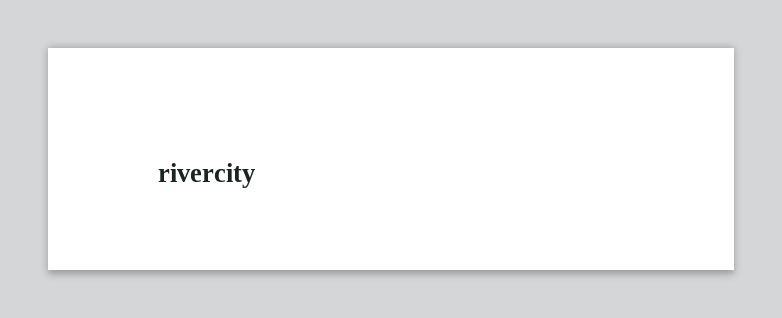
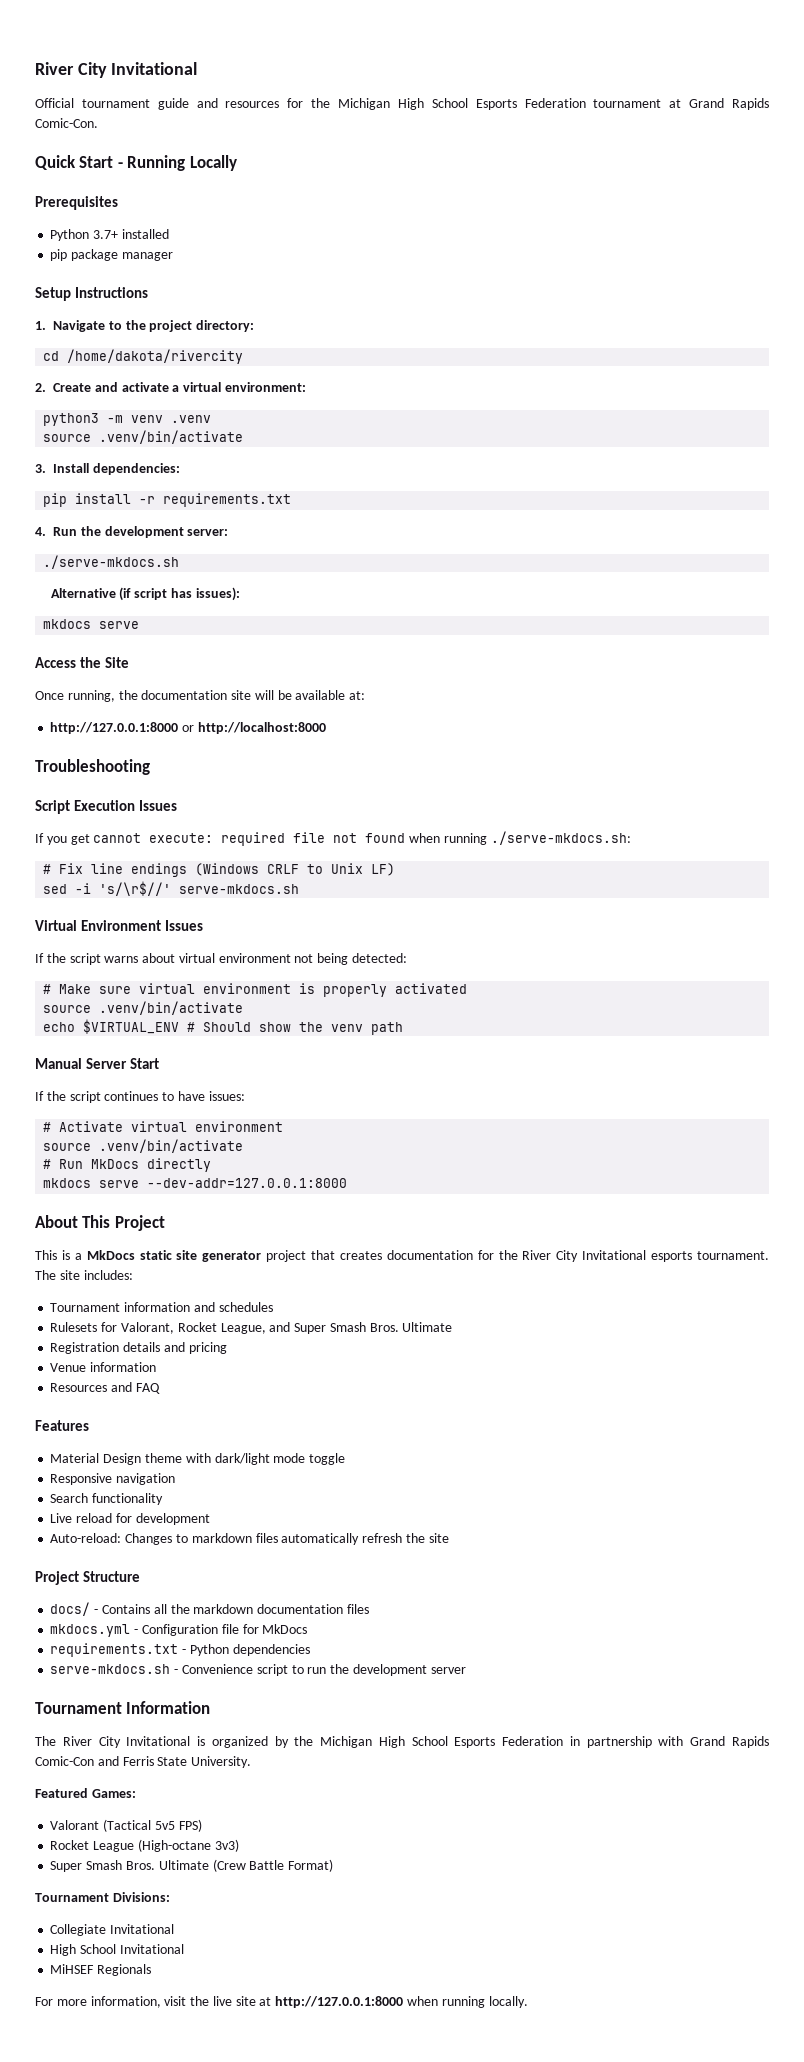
[158,163,255,188] rivercity -> [35,62,198,78] [35,98,770,110] [35,118,98,128] [35,155,237,171] [35,196,118,210] [50,229,169,241] [50,249,173,261] [35,287,149,301] [35,320,255,332] [43,349,244,364] [35,382,306,392] [43,413,212,426] [43,430,244,444] [35,463,180,475] [43,493,292,507] [35,526,229,538] [43,555,180,569] [50,587,240,601] [43,619,140,629] [35,657,130,668] [35,690,366,702] [50,722,326,734] [35,759,150,775] [35,800,178,814] [35,831,631,846] [43,863,396,877] [43,881,300,896] [35,920,204,931] [35,953,408,965] [43,983,468,997] [43,1001,244,1015] [43,1019,404,1035] [35,1058,160,1069] [35,1091,245,1103] [43,1121,284,1132] [43,1139,244,1153] [43,1158,212,1172] [43,1178,348,1188] [35,1215,165,1231] [35,1250,769,1262] [35,1270,133,1280] [50,1302,273,1312] [50,1322,453,1334] [50,1342,227,1354] [50,1362,157,1372] [50,1382,160,1394] [35,1420,89,1431] [50,1453,346,1465] [50,1473,176,1485] [50,1493,164,1505] [50,1513,210,1525] [50,1533,449,1545] [35,1571,141,1585] [50,1602,369,1616] [50,1624,308,1637] [50,1643,310,1657] [50,1664,466,1676] [35,1701,211,1714] [35,1736,769,1748] [35,1756,252,1768] [35,1788,136,1798] [50,1819,202,1832] [50,1839,239,1852] [50,1859,334,1872] [35,1892,170,1902] [50,1924,175,1936] [50,1944,184,1956] [50,1964,152,1976] [35,1996,528,2008] River City Invitational // Official tournament guide and resources for the Michigan High School Esports Federation tournament at Grand Rapids Comic-Con. // Quick Start - Running Locally // Prerequisites // Python 3.7+ installed // pip package manager // Setup Instructions // 1. Navigate to the project directory: // cd /home/dakota/rivercity // 2. Create and activate a virtual environment: // python3 -m venv .venv // source .venv/bin/activate // 3. Install dependencies: // pip install -r requirements.txt // 4. Run the development server: // ./serve-mkdocs.sh // Alternative (if script has issues): // mkdocs serve // Access the Site // Once running, the documentation site will be available at: // http://127.0.0.1:8000 or http://localhost:8000 // Troubleshooting // Script Execution Issues // If you get cannot execute: required file not found when running ./serve-mkdocs.sh: // # Fix line endings (Windows CRLF to Unix LF) // sed -i 's/\r$//' serve-mkdocs.sh // Virtual Environment Issues // If the script warns about virtual environment not being detected: // # Make sure virtual environment is properly activated // source .venv/bin/activate // echo $VIRTUAL_ENV # Should show the venv path // Manual Server Start // If the script continues to have issues: // # Activate virtual environment // source .venv/bin/activate // # Run MkDocs directly // mkdocs serve --dev-addr=127.0.0.1:8000 // About This Project // This is a MkDocs static site generator project that creates documentation for the River City Invitational esports tournament. The site includes: // Tournament information and schedules // Rulesets for Valorant, Rocket League, and Super Smash Bros. Ultimate // Registration details and pricing // Venue information // Resources and FAQ // Features // Material Design theme with dark/light mode toggle // Responsive navigation // Search functionality // Live reload for development // Auto-reload: Changes to markdown files automatically refresh the site // Project Structure // docs/ - Contains all the markdown documentation files // mkdocs.yml - Configuration file for MkDocs // requirements.txt - Python dependencies // serve-mkdocs.sh - Convenience script to run the development server // Tournament Information // The River City Invitational is organized by the Michigan High School Esports Federation in partnership with Grand Rapids Comic-Con and Ferris State University. // Featured Games: // Valorant (Tactical 5v5 FPS) // Rocket League (High-octane 3v3) // Super Smash Bros. Ultimate (Crew Battle Format) // Tournament Divisions: // Collegiate Invitational // High School Invitational // MiHSEF Regionals // For more information, visit the live site at http://127.0.0.1:8000 when running locally.

